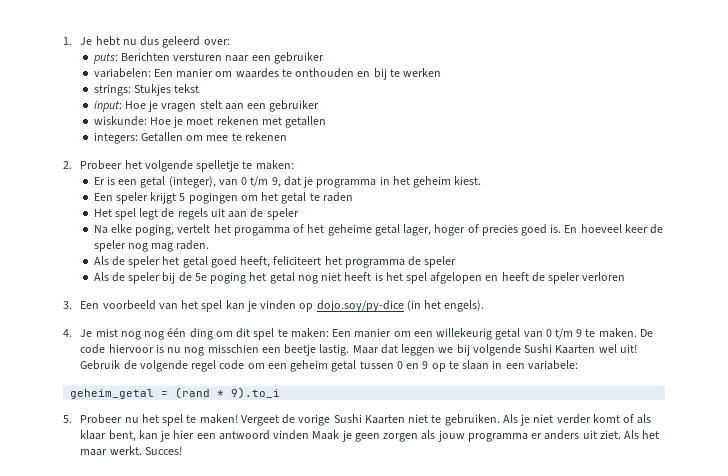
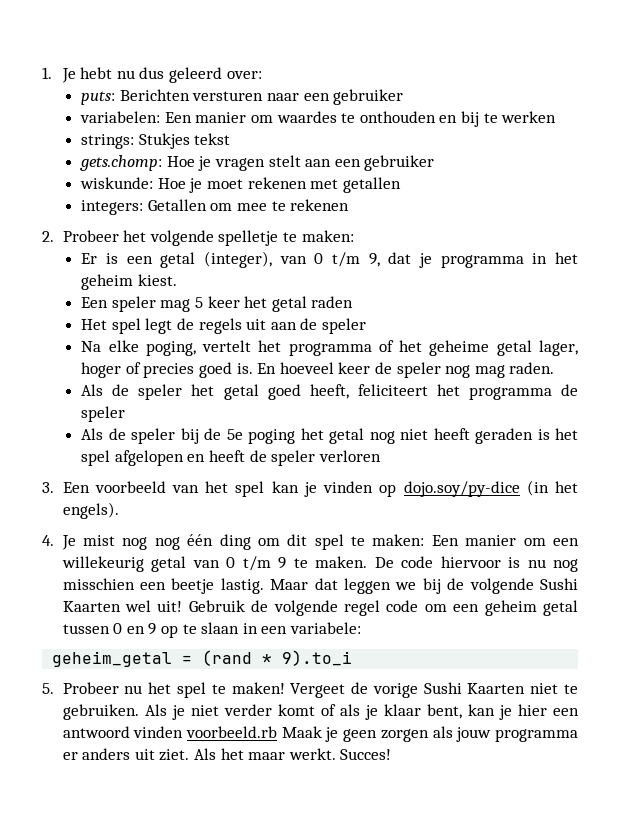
[93,100,122,112] input: -> [80,155,163,171] gets.chomp:
[150,192,320,204] krijgt 5 pogingen om het getal te -> [160,296,307,312] mag 5 keer het getal
[233,227,290,236] progamma -> [288,343,372,356] programma
(372, 276) none -> [475,428,534,444] geraden
(470, 350) none -> [447,578,465,590] de
(652, 419) none -> [364,705,378,720] je
(310, 435) none -> [185,726,277,738] voorbeeld.rb

